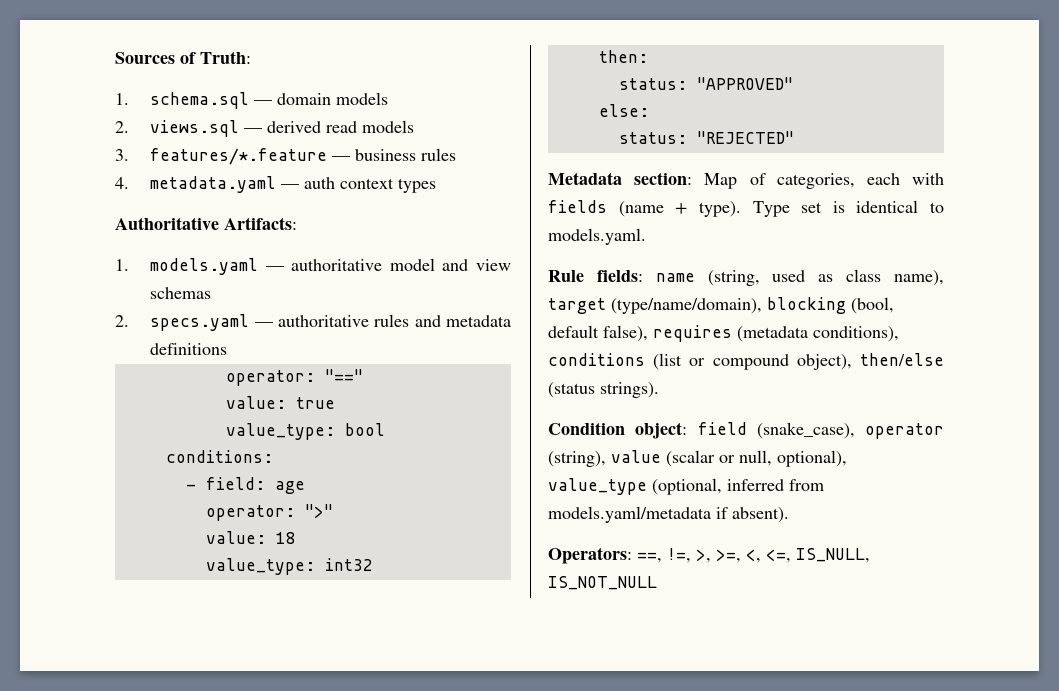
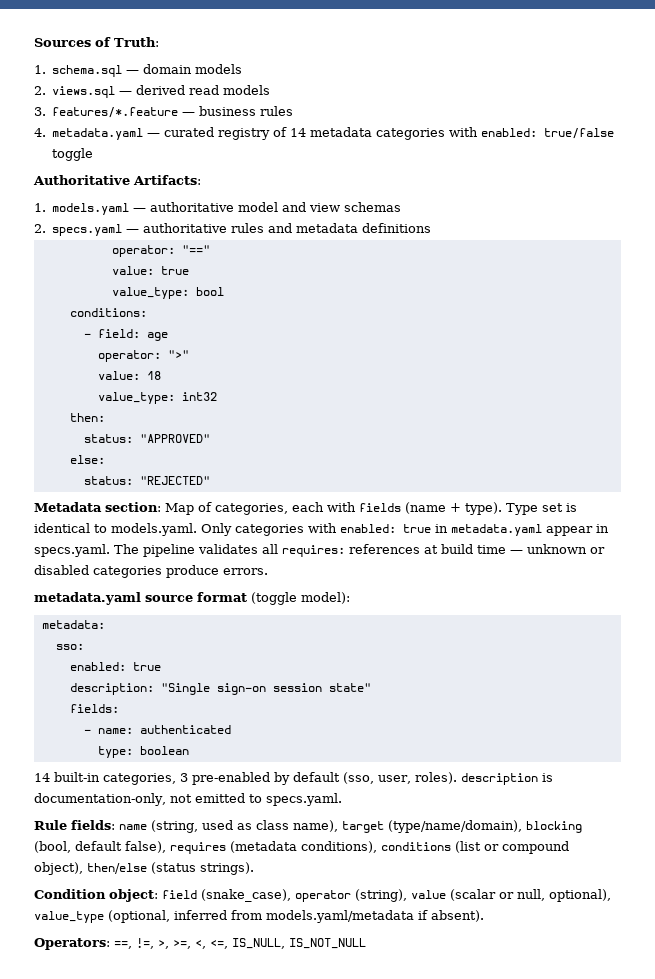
[304,177,437,193] auth context types -> [164,127,615,140] [52,148,94,161] curated registry of 14 metadata categories with enabled: true/false toggle
(646, 236) none -> [201,523,609,536] [34,544,605,557] [34,565,268,578] [34,592,350,605] [41,620,105,629] [55,643,84,650] [69,662,161,671] [69,683,371,695] [69,704,119,713] [83,725,231,734] [97,746,189,758] [34,772,553,785] [34,793,342,806] Only categories with enabled: true in metadata.yaml appear in specs.yaml. The pipeline validates all requires: references at build time — unknown or disabled categories produce errors. // metadata.yaml source format (toggle model): // metadata: // sso: // enabled: true // description: "Single sign-on session state" // fields: // - name: authenticated // type: boolean // 14 built-in categories, 3 pre-enabled by default (sso, user, roles). description is documentation-only, not emitted to specs.yaml.

